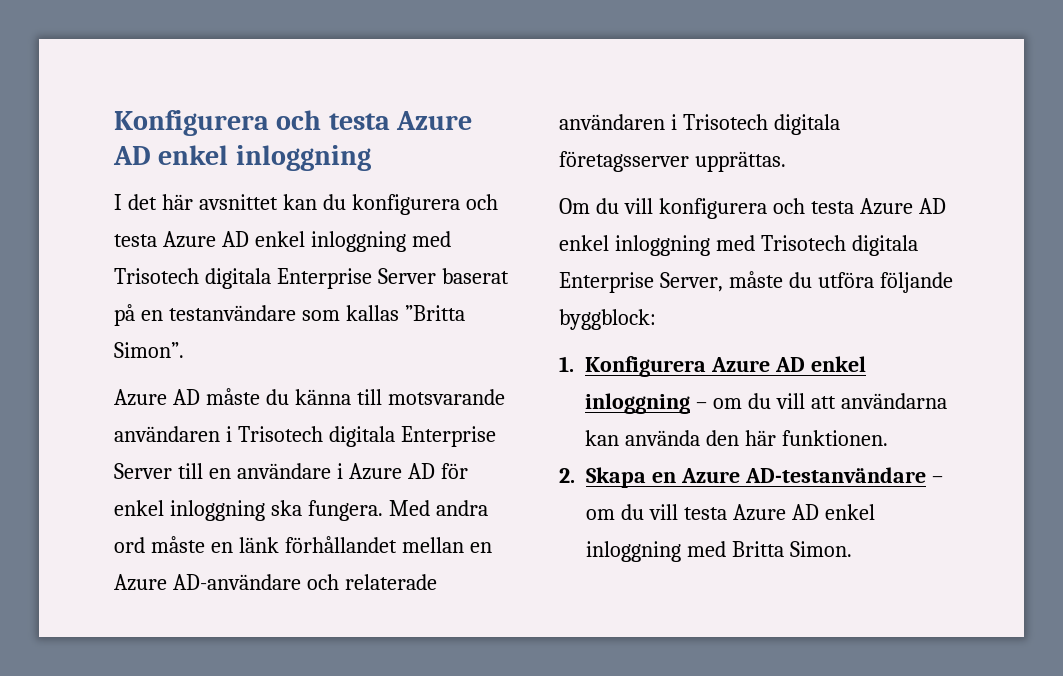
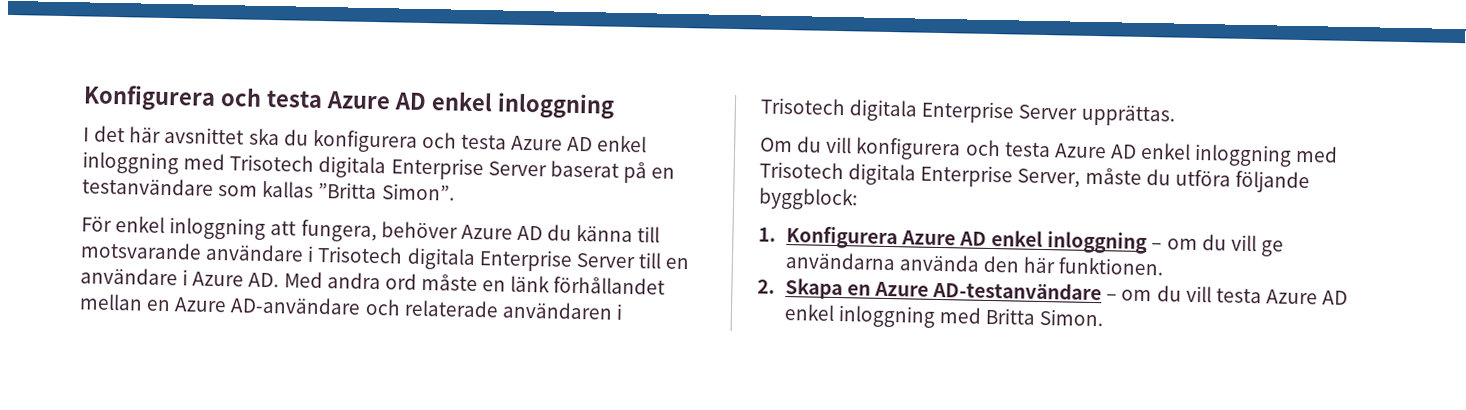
[282,194,317,210] kan -> [248,128,280,146] ska
[114,388,260,406] Azure AD måste -> [81,216,543,243] För enkel inloggning att fungera, behöver Azure AD
[114,426,220,442] användaren -> [205,243,305,262] användare
[407,463,468,479] [114,500,383,521] AD för enkel inloggning ska fungera. -> [248,272,280,288] AD.
[559,151,689,172] företagsserver -> [921,100,1078,124] Enterprise Server
[810,393,947,409] [585,430,619,446] att användarna kan -> [1260,240,1284,257] [784,252,896,271] ge användarna

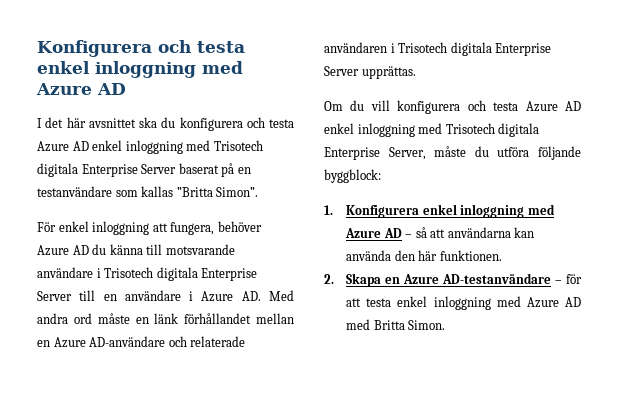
[325,91,615,120] Azure AD enkel inloggning -> [37,61,243,78] [36,83,126,95] enkel inloggning med Azure AD
[900,230,1284,257] [784,252,896,271] Azure AD enkel inloggning – om du vill ge användarna -> [422,204,555,218] [345,227,535,238] enkel inloggning med Azure AD – så att användarna kan
[1121,285,1349,305] [783,304,936,328] om du vill testa Azure AD enkel inloggning -> [566,274,582,284] [346,296,581,310] för att testa enkel inloggning med Azure AD

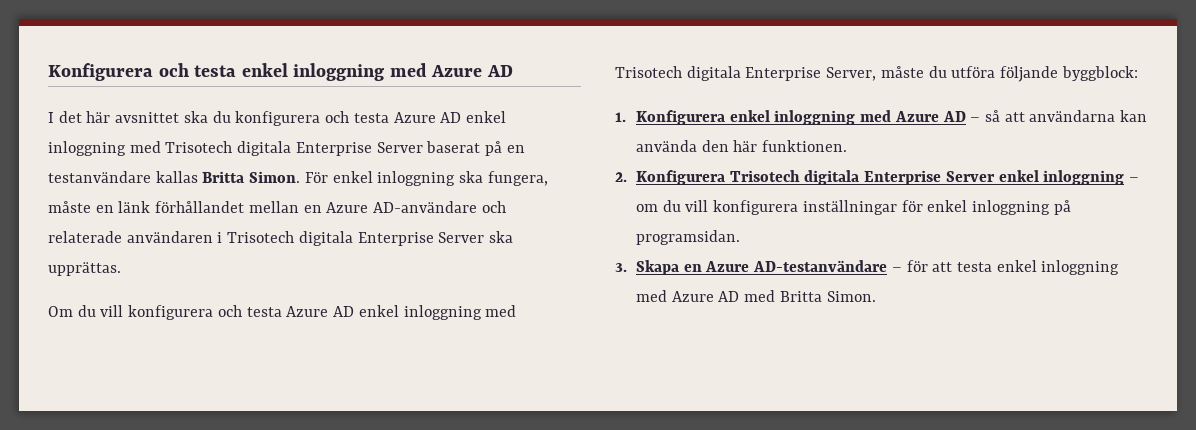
[115,186,259,197] [37,221,262,235] [37,244,235,256] [37,267,258,281] [37,290,294,302] [37,313,92,324] som kallas ”Britta Simon”. // För enkel inloggning att fungera, behöver Azure AD du känna till motsvarande användare i Trisotech digitala Enterprise Server till en användare i Azure AD. Med andra ord -> [155,171,548,186] kallas Britta Simon. För enkel inloggning ska fungera,
(359, 71) none -> [489,231,514,243] ska
(334, 279) none -> [635,170,1140,185] [635,200,1071,215] [635,230,740,245] [615,263,627,272] Konfigurera Trisotech digitala Enterprise Server enkel inloggning – om du vill konfigurera inställningar för enkel inloggning på programsidan. // 3.

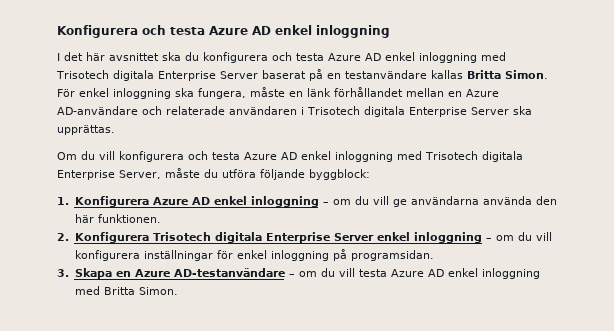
[241,63,513,81] enkel inloggning med Azure AD -> [209,25,390,38] Azure AD enkel inloggning
[729,110,1148,125] enkel inloggning med Azure AD – så att användarna kan -> [152,196,479,207] Azure AD enkel inloggning – om du vill ge användarna
[906,260,1120,275] [635,290,740,302] för att testa enkel inloggning med Azure AD -> [298,268,540,279] om du vill testa Azure AD enkel inloggning

